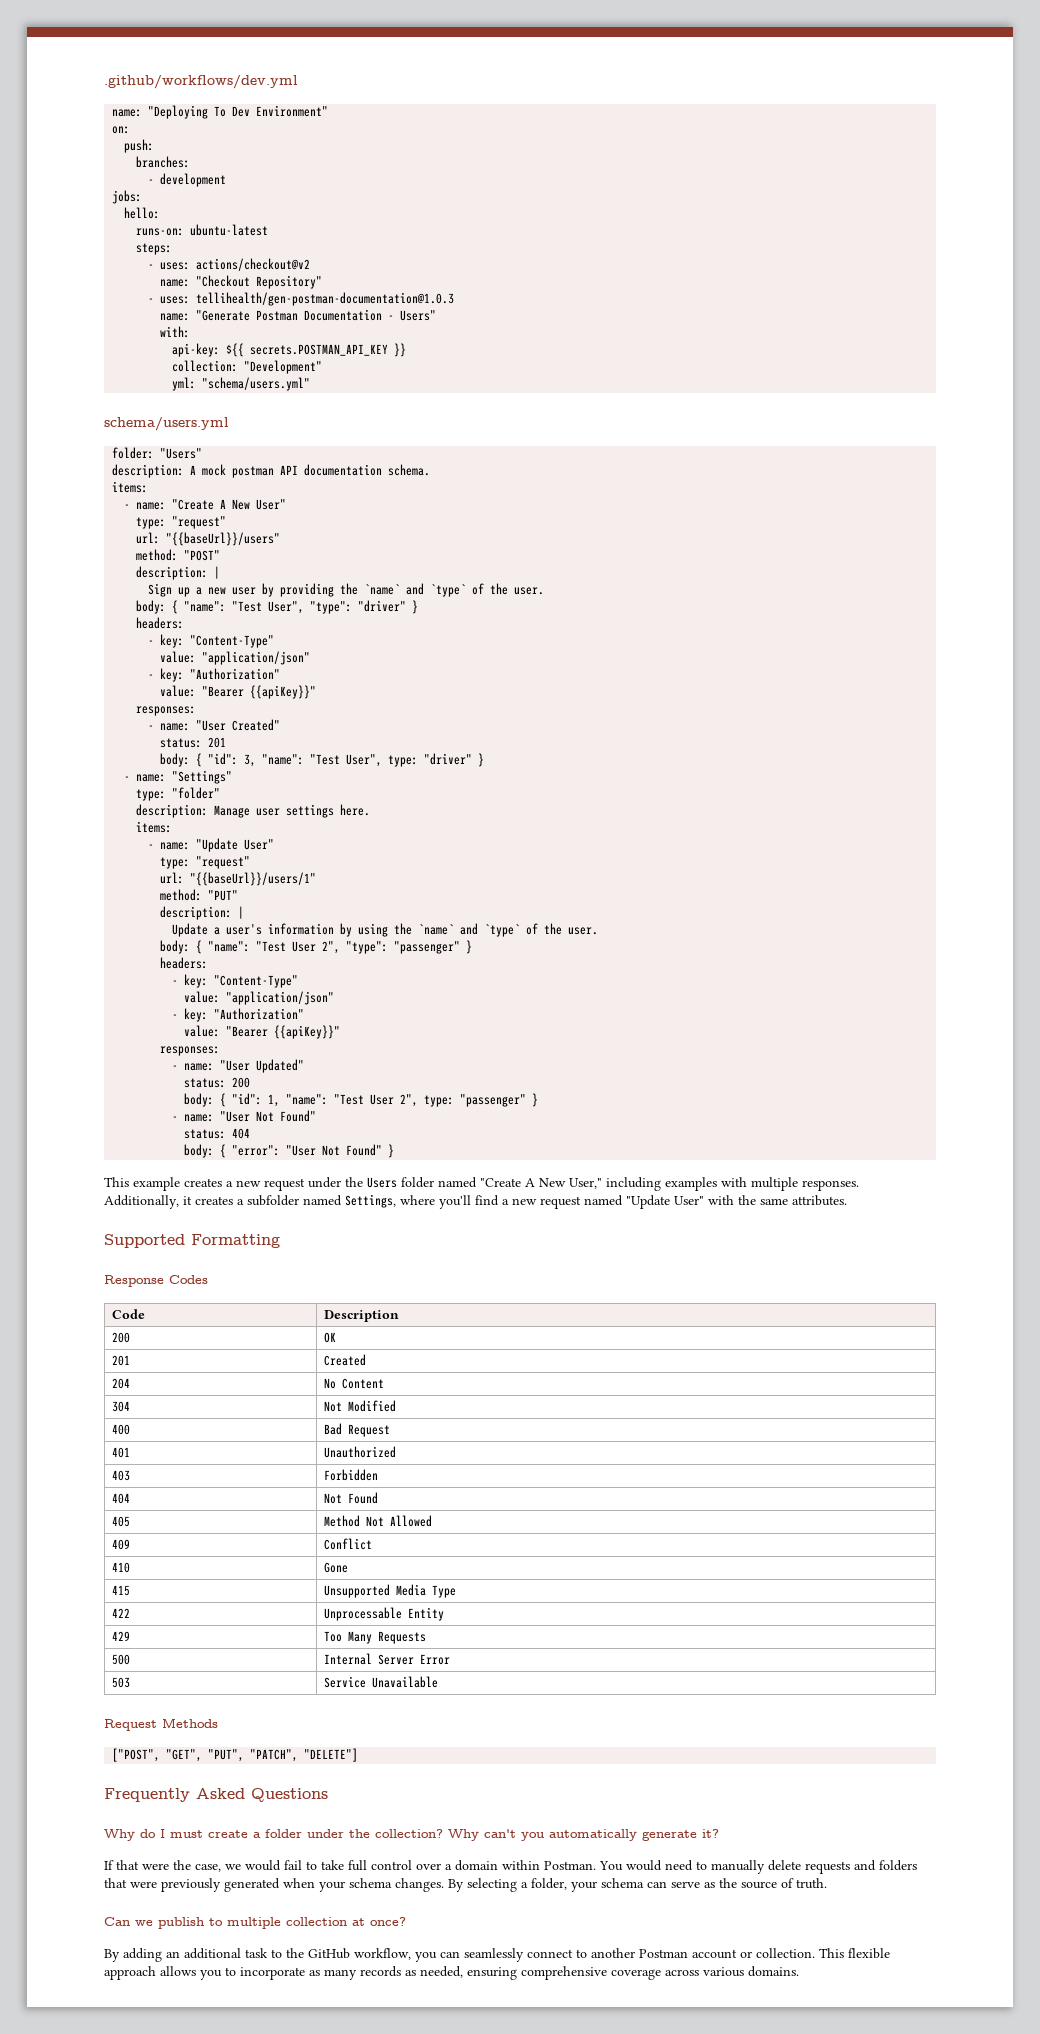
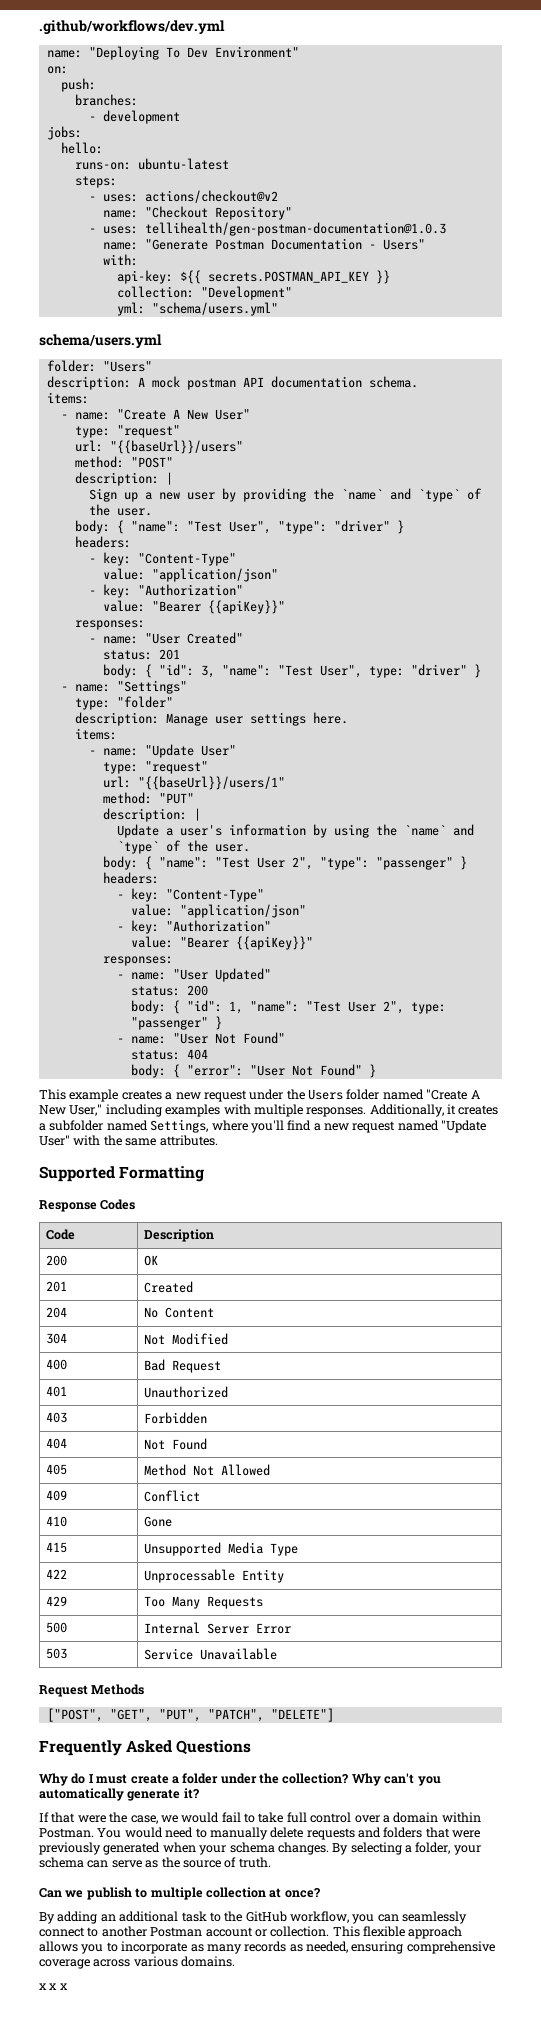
(799, 1971) none -> [39,1983,68,1990] // x x x

